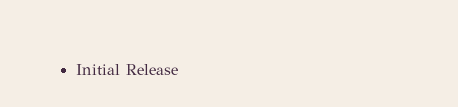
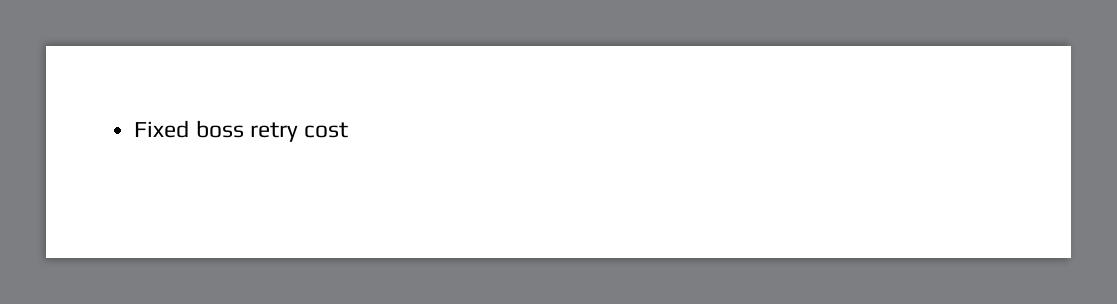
[75,64,178,75] Initial Release -> [134,120,348,142] Fixed boss retry cost

